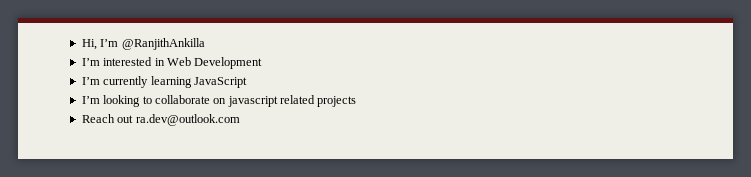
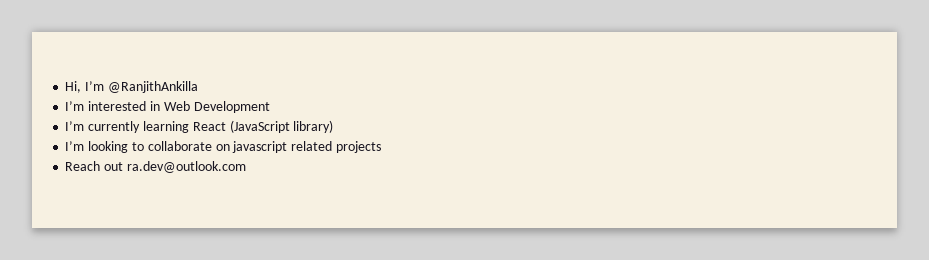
[193,77,247,88] JavaScript -> [192,120,334,133] React (JavaScript library)

